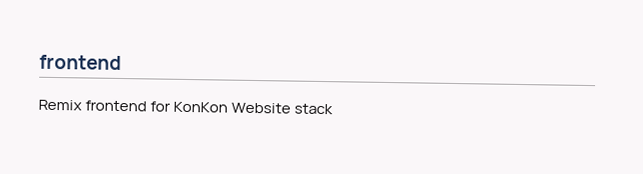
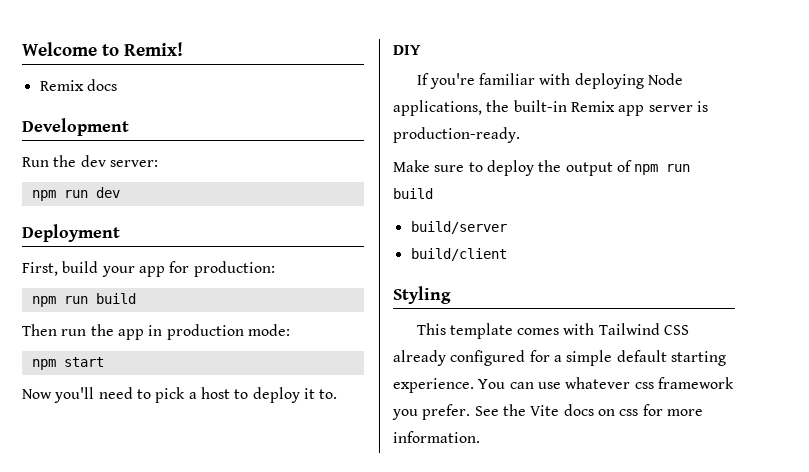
[39,54,122,70] [38,99,334,115] frontend // Remix frontend for KonKon Website stack -> [22,42,183,56] [39,79,117,91] [22,118,129,136] [22,155,158,167] [31,187,120,201] [22,224,120,242] [22,261,275,277] [31,293,136,307] [22,324,290,340] [31,357,104,370] [22,387,338,403] [393,45,421,55] [416,73,684,89] [393,100,708,116] [393,127,520,143] [393,160,691,176] [393,188,433,199] [410,221,507,234] [410,248,507,261] [393,286,451,304] [416,323,690,339] [393,350,726,366] [393,377,734,393] [392,404,703,420] [393,431,480,443] Welcome to Remix! // Remix docs // Development // Run the dev server: // npm run dev // Deployment // First, build your app for production: // npm run build // Then run the app in production mode: // npm start // Now you'll need to pick a host to deploy it to. // DIY // If you're familiar with deploying Node applications, the built-in Remix app server is production-ready. // Make sure to deploy the output of npm run build // build/server // build/client // Styling // This template comes with Tailwind CSS already configured for a simple default starting experience. You can use whatever css framework you prefer. See the Vite docs on css for more information.

